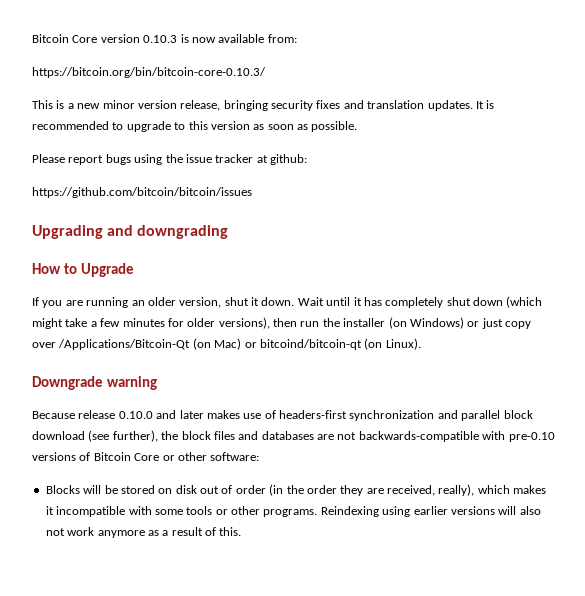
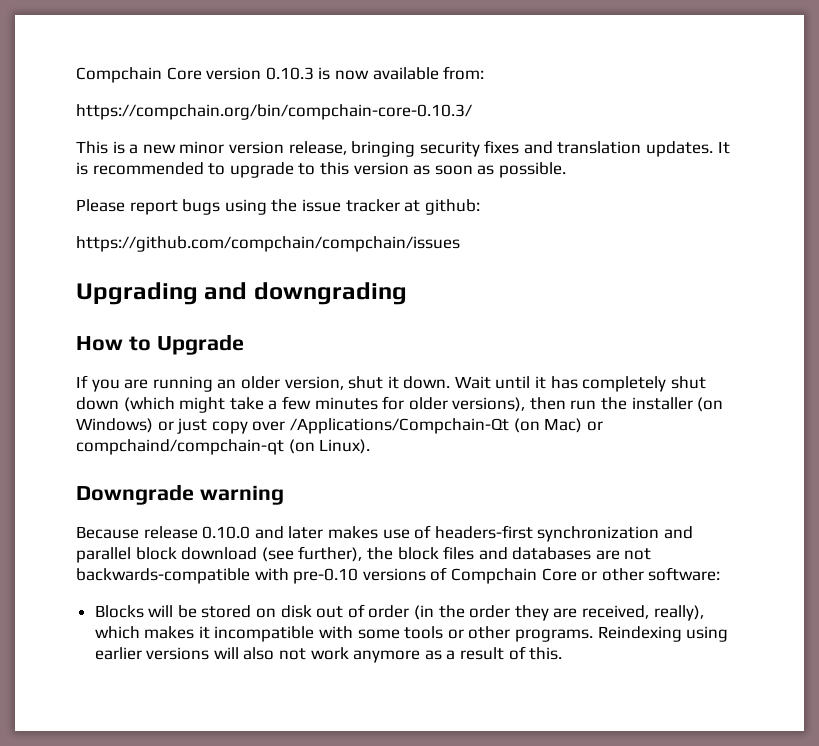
[32,34,69,43] Bitcoin -> [76,67,162,83] Compchain
[32,67,266,78] https://bitcoin.org/bin/bitcoin-core-0.10.3/ -> [76,104,472,120] https://compchain.org/bin/compchain-core-0.10.3/
[32,187,252,198] https://github.com/bitcoin/bitcoin/issues -> [76,236,460,252] https://github.com/compchain/compchain/issues
[58,339,191,350] /Applications/Bitcoin-Qt -> [289,418,509,434] /Applications/Compchain-Qt
[259,339,362,350] bitcoind/bitcoin-qt -> [76,439,284,455] compchaind/compchain-qt
[93,452,131,461] Bitcoin -> [450,568,537,584] Compchain

